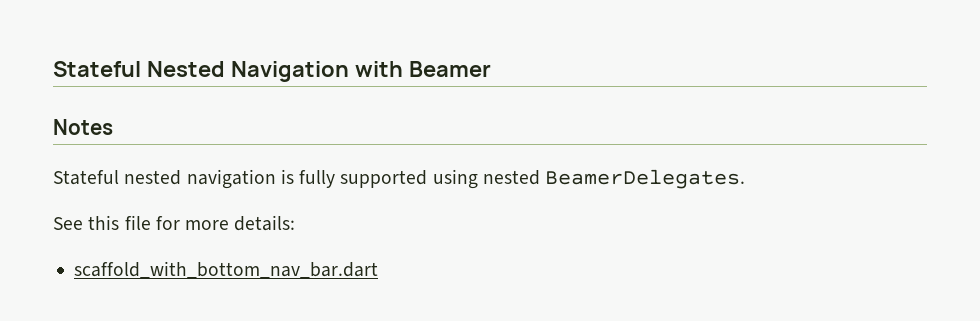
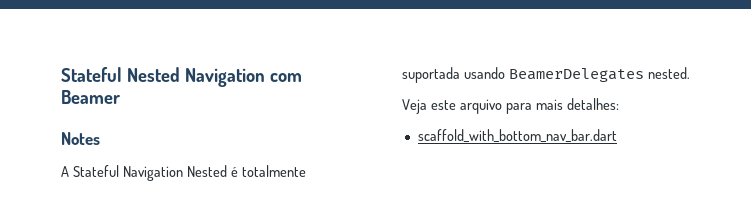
[354,61,403,77] with -> [269,73,302,82] com
[53,169,746,189] [53,215,296,231] Stateful nested navigation is fully supported using nested BeamerDelegates. // See this file for more details: -> [61,165,306,181] [402,67,690,83] [402,98,619,114] A Stateful Navigation Nested é totalmente suportada usando BeamerDelegates nested. // Veja este arquivo para mais detalhes:

